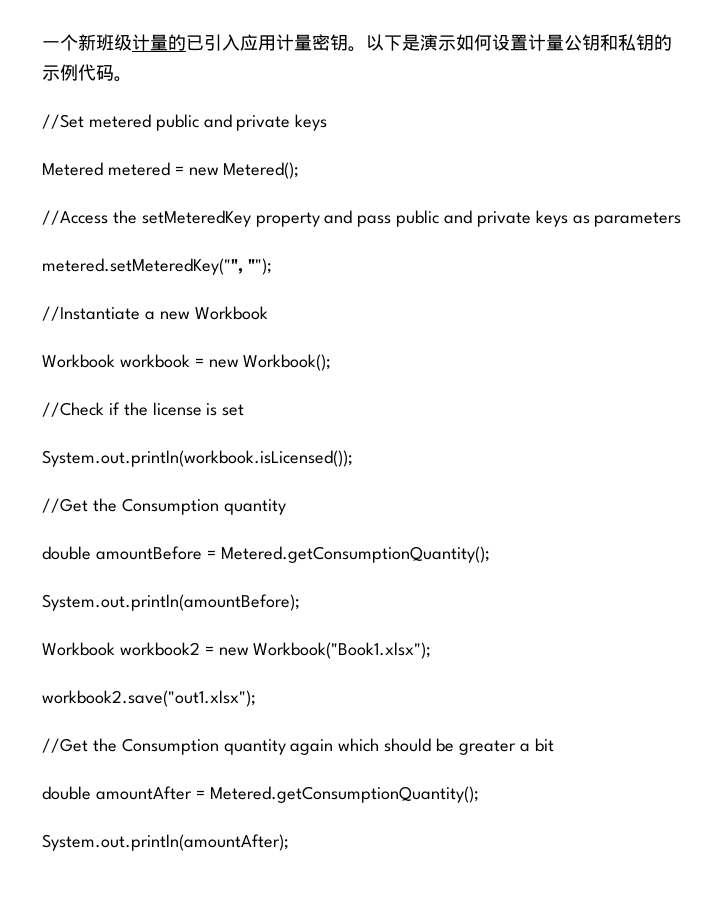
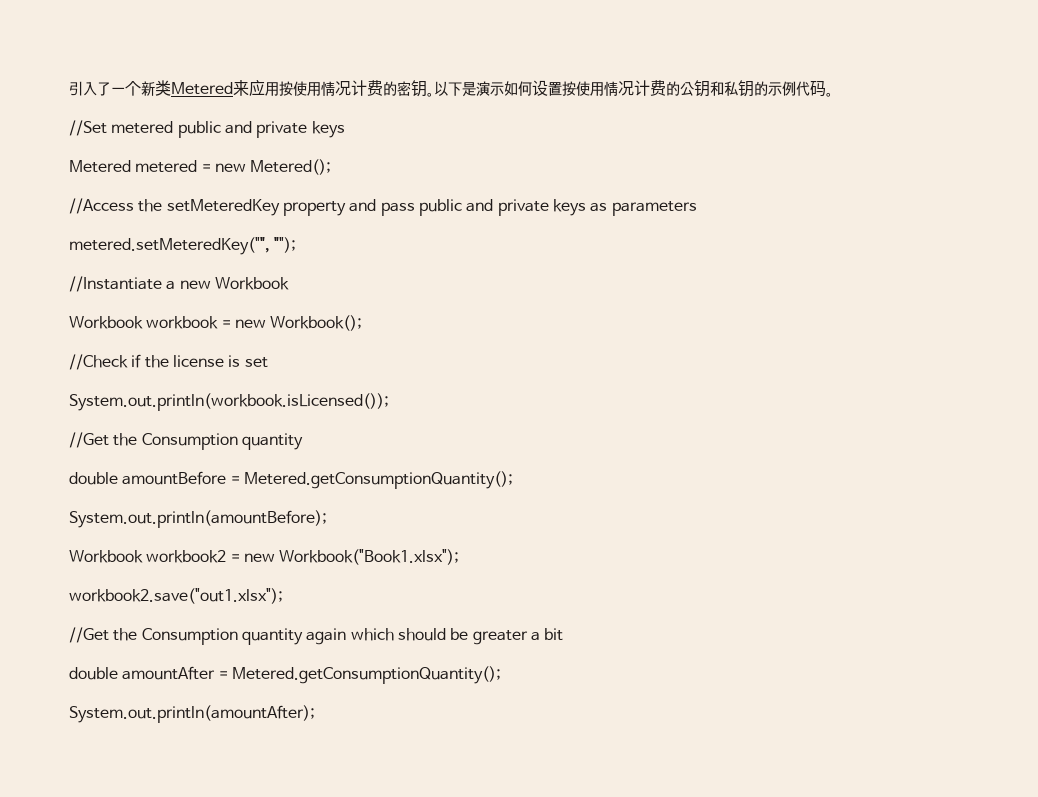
[42,34,312,51] 一个新班级计量的已引入应用计量 -> [69,79,397,96] 引入了一个新类Metered来应用按使用情况计费的
[528,34,564,51] 计量 -> [562,80,680,96] 按使用情况计费的

